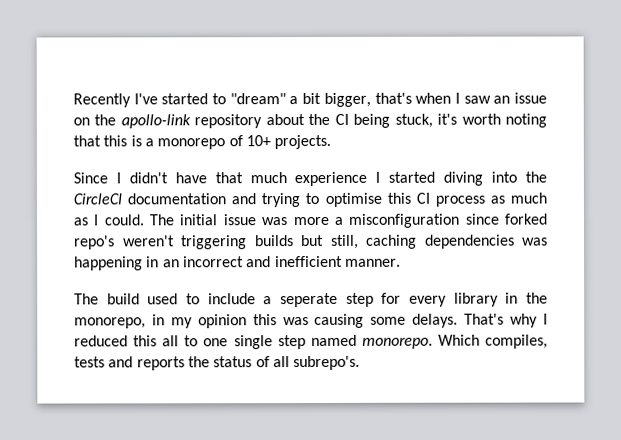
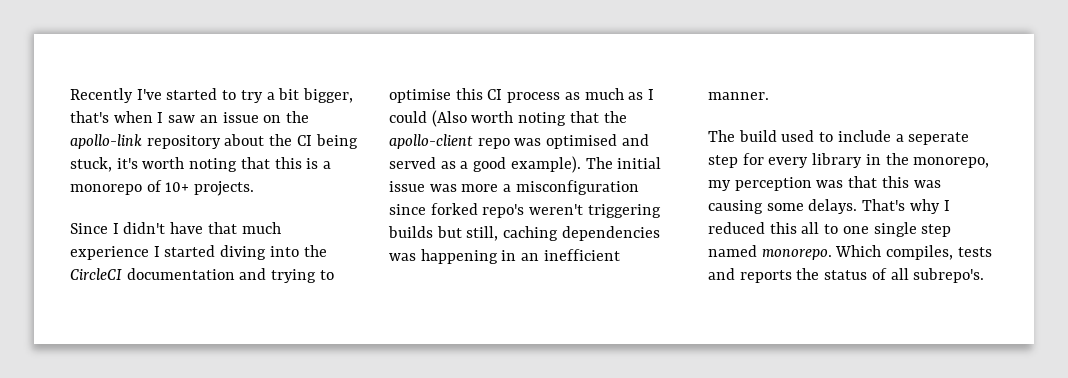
[229,93,286,105] "dream" -> [240,90,263,103] try
[103,214,145,226] could. -> [389,110,627,127] [389,134,649,149] [389,156,581,173] could (Also worth noting that the apollo-client repo was optimised and served as a good example).
[182,256,272,268] incorrect and -> (540, 257) none
[151,314,247,329] in my opinion -> [708,176,878,191] my perception was that

